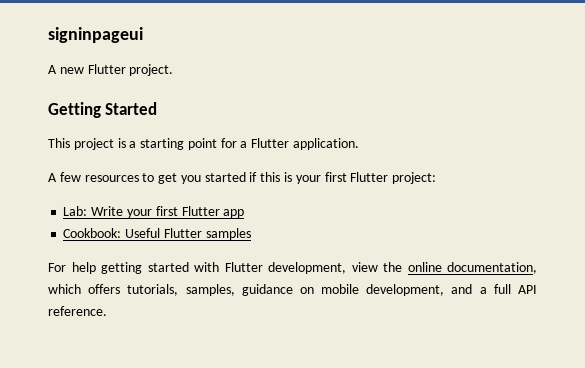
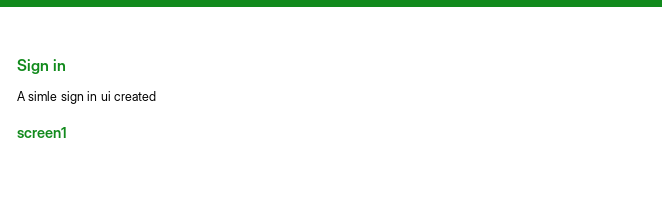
[48,27,143,43] [48,64,174,76] [48,102,158,118] [48,138,360,150] [48,172,437,184] [63,206,245,218] [63,228,251,240] [48,262,537,274] [48,284,537,296] [48,306,107,316] signinpageui // A new Flutter project. // Getting Started // This project is a starting point for a Flutter application. // A few resources to get you started if this is your first Flutter project: // Lab: Write your first Flutter app // Cookbook: Useful Flutter samples // For help getting started with Flutter development, view the online documentation, which offers tutorials, samples, guidance on mobile development, and a full API reference. -> [17,59,67,74] [17,91,156,104] [17,127,67,138] Sign in // A simle sign in ui created // screen1

